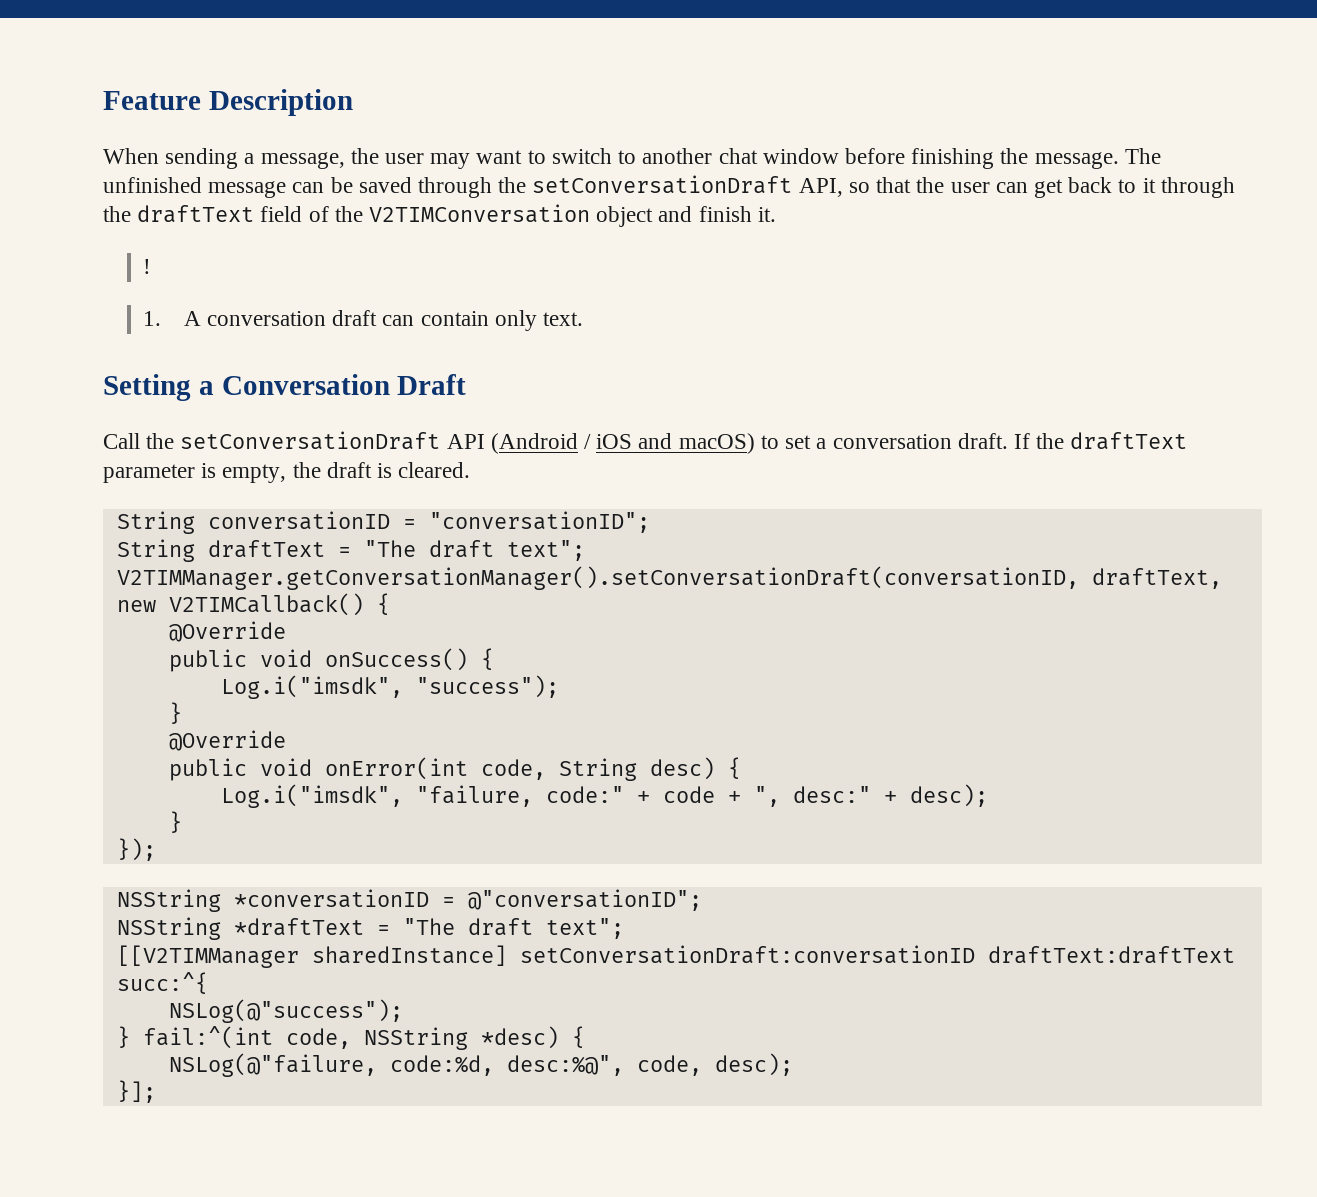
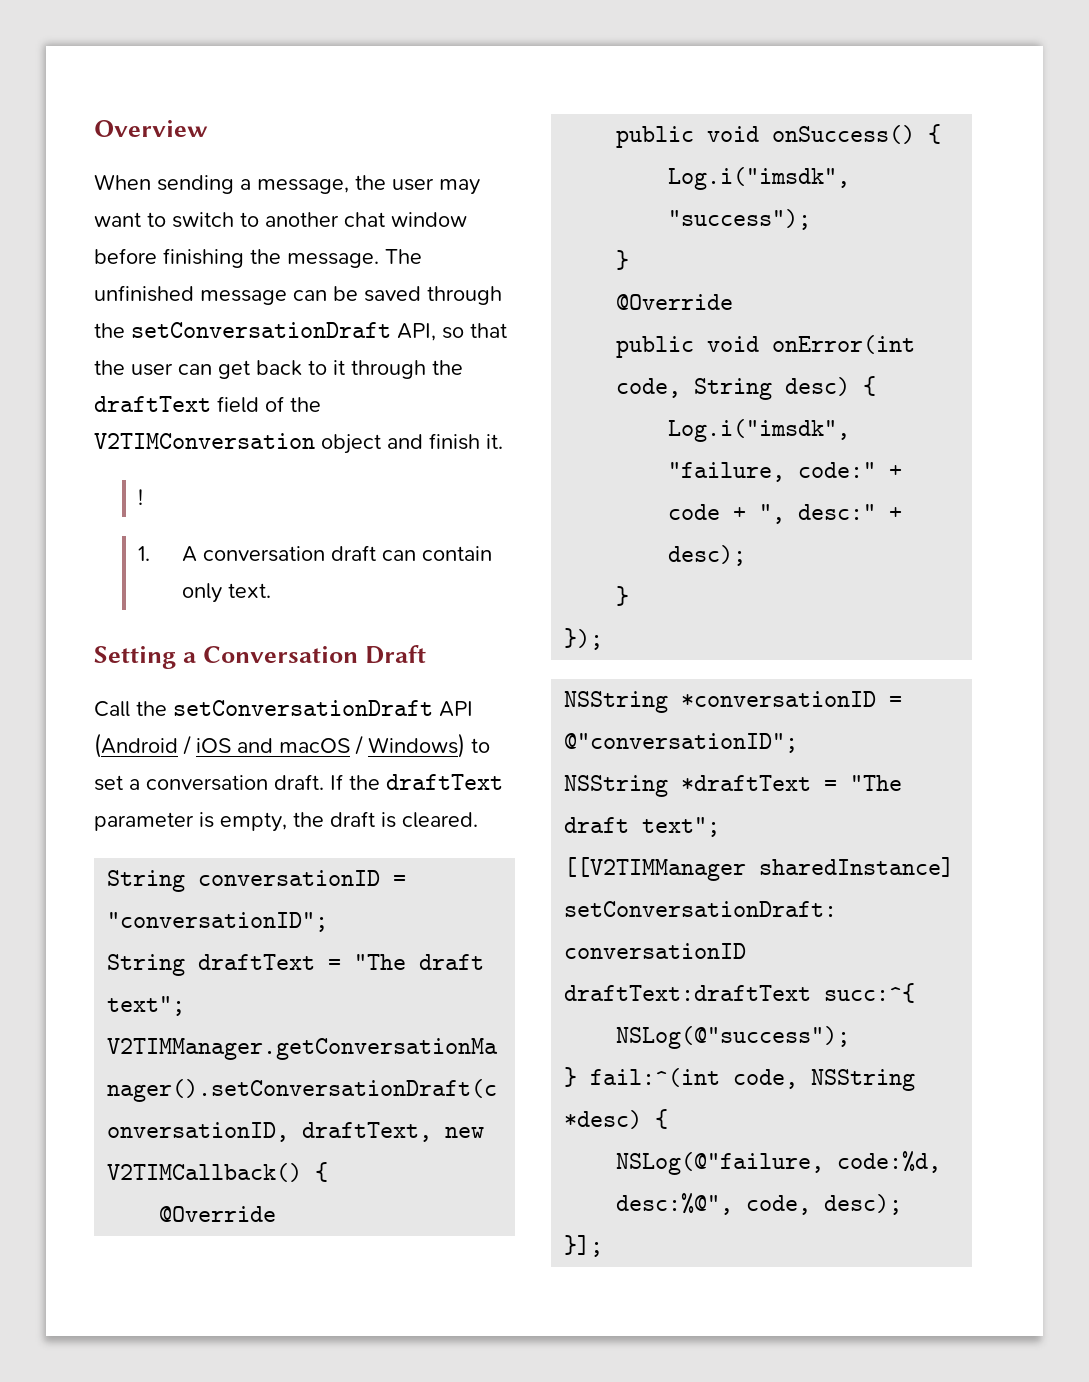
[103,89,353,116] Feature Description -> [94,120,208,137] Overview
[678,433,755,454] macOS) -> [279,733,465,758] macOS / Windows)

